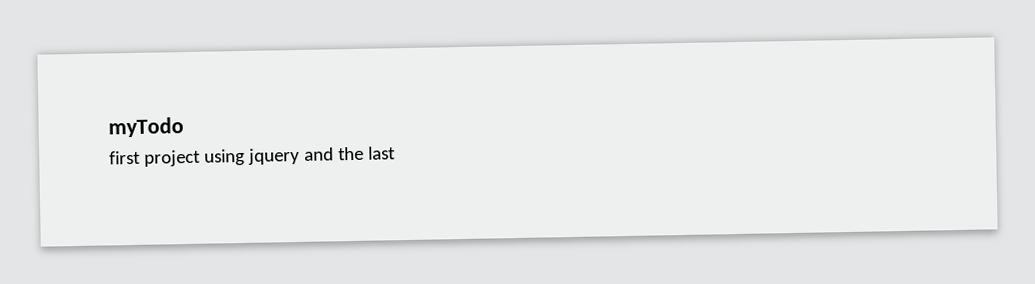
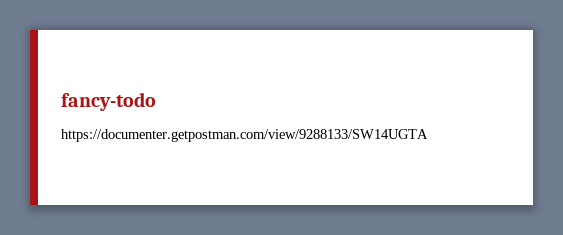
[108,117,184,138] [109,146,396,167] myTodo // first project using jquery and the last -> [61,92,156,111] [61,129,428,142] fancy-todo // https://documenter.getpostman.com/view/9288133/SW14UGTA

